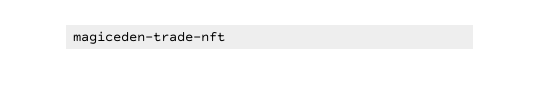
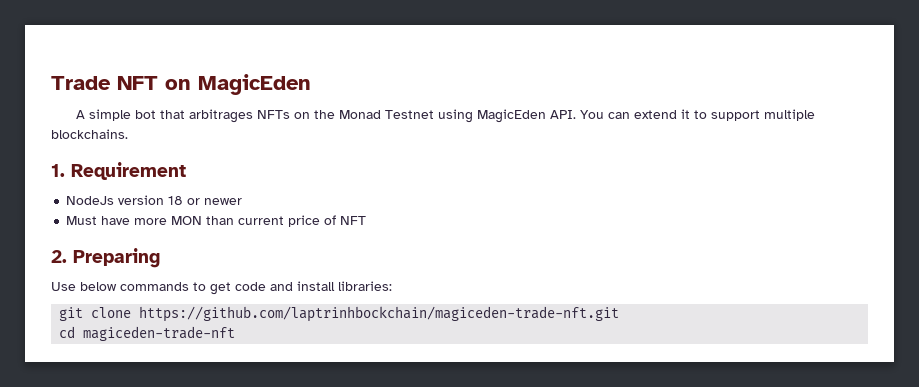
(73, 37) none -> [51,74,311,95] [76,109,816,123] [51,129,128,139] [51,162,186,180] [66,195,243,205] [66,215,367,227] [51,248,160,268] [51,281,392,295] [59,306,620,322] [59,326,76,338] Trade NFT on MagicEden // A simple bot that arbitrages NFTs on the Monad Testnet using MagicEden API. You can extend it to support multiple blockchains. // 1. Requirement // NodeJs version 18 or newer // Must have more MON than current price of NFT // 2. Preparing // Use below commands to get code and install libraries: // git clone https://github.com/laptrinhbockchain/magiceden-trade-nft.git // cd

